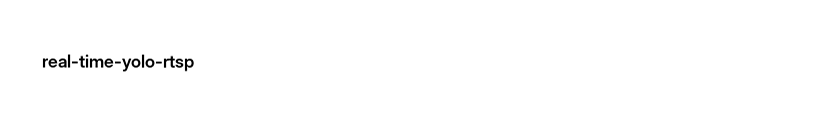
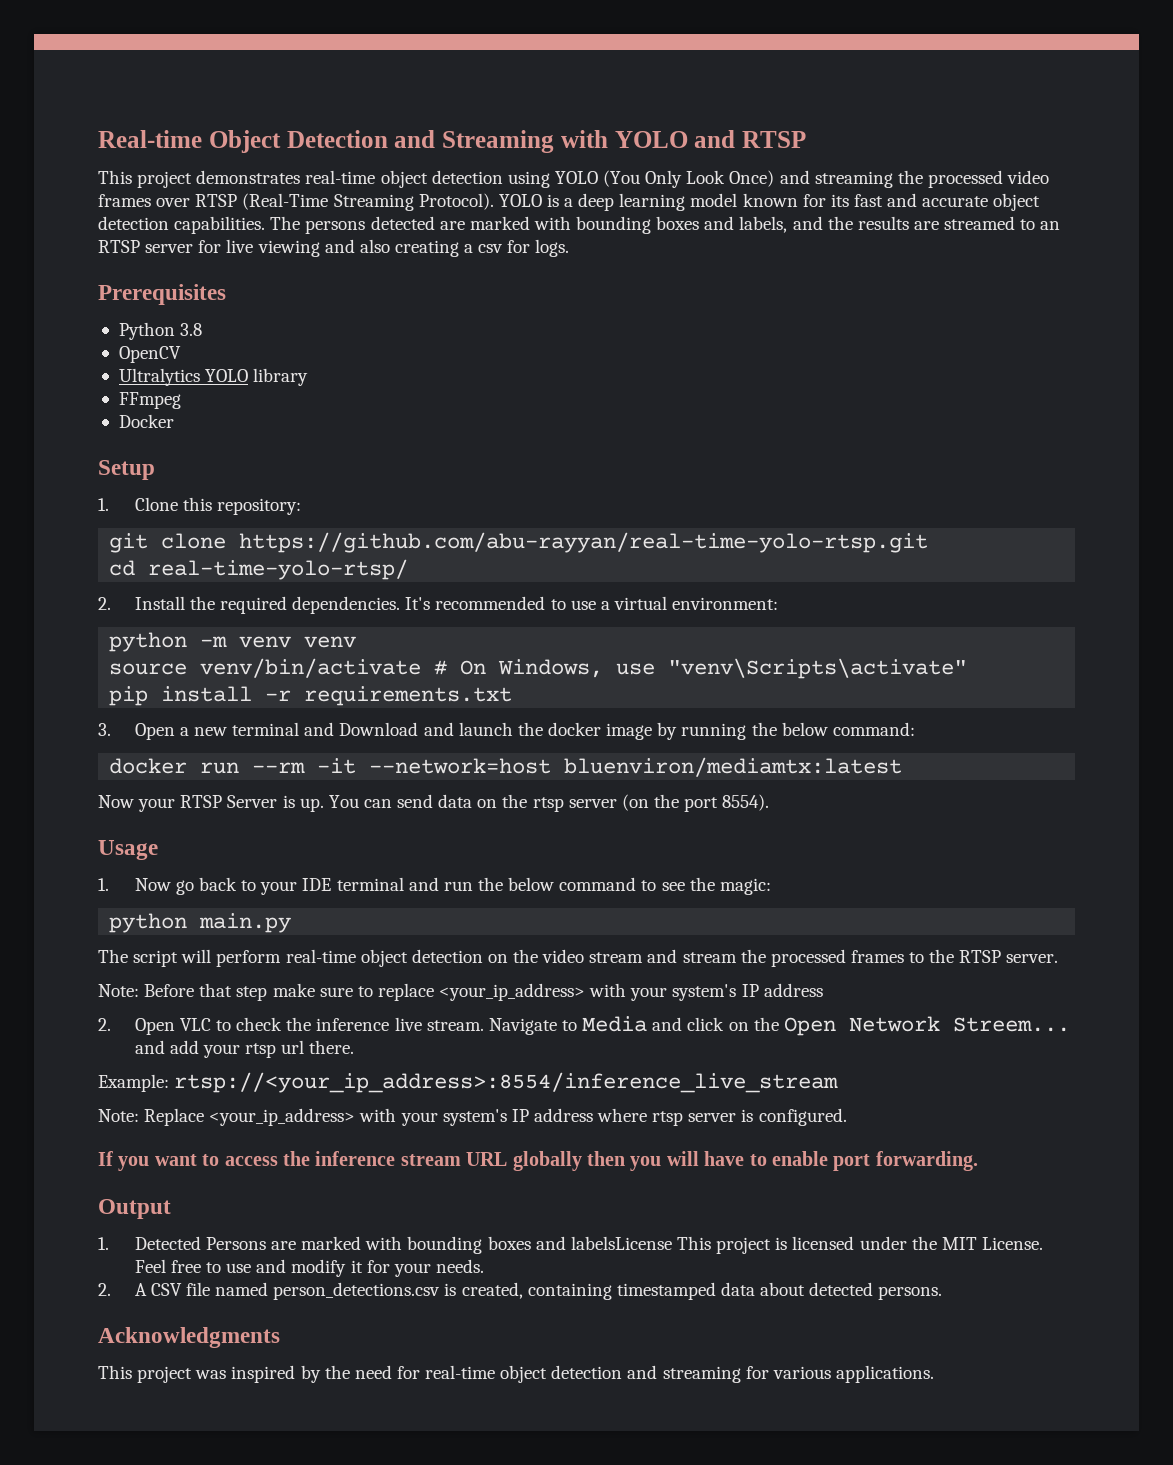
[41,54,195,72] real-time-yolo-rtsp -> [98,130,806,153] [98,170,1050,188] [98,193,1041,211] [98,216,1061,234] [98,239,570,257] [98,284,226,305] [118,322,203,340] [118,346,181,363] [118,368,309,386] [118,392,181,409] [118,414,174,428] [98,460,155,480] [98,497,302,515] [109,532,929,553] [109,559,409,580] [98,596,779,614] [109,632,357,652] [109,658,968,679] [109,686,513,706] [98,722,915,740] [109,757,903,777] [98,794,770,812] [98,840,158,860] [98,877,771,895] [109,913,292,933] [98,949,1059,967] [98,983,823,1001] [98,1016,1070,1036] [134,1040,355,1058] [98,1072,839,1093] [98,1108,847,1126] [98,1151,978,1171] [98,1199,171,1219] [98,1236,1043,1254] [134,1259,484,1277] [98,1282,943,1300] [98,1327,280,1348] [98,1365,934,1383] Real-time Object Detection and Streaming with YOLO and RTSP // This project demonstrates real-time object detection using YOLO (You Only Look Once) and streaming the processed video frames over RTSP (Real-Time Streaming Protocol). YOLO is a deep learning model known for its fast and accurate object detection capabilities. The persons detected are marked with bounding boxes and labels, and the results are streamed to an RTSP server for live viewing and also creating a csv for logs. // Prerequisites // Python 3.8 // OpenCV // Ultralytics YOLO library // FFmpeg // Docker // Setup // 1. Clone this repository: // git clone https://github.com/abu-rayyan/real-time-yolo-rtsp.git // cd real-time-yolo-rtsp/ // 2. Install the required dependencies. It's recommended to use a virtual environment: // python -m venv venv // source venv/bin/activate # On Windows, use "venv\Scripts\activate" // pip install -r requirements.txt // 3. Open a new terminal and Download and launch the docker image by running the below command: // docker run --rm -it --network=host bluenviron/mediamtx:latest // Now your RTSP Server is up. You can send data on the rtsp server (on the port 8554). // Usage // 1. Now go back to your IDE terminal and run the below command to see the magic: // python main.py // The script will perform real-time object detection on the video stream and stream the processed frames to the RTSP server. // Note: Before that step make sure to replace <your_ip_address> with your system's IP address // 2. Open VLC to check the inference live stream. Navigate to Media and click on the Open Network Streem... and add your rtsp url there. // Example: rtsp://<your_ip_address>:8554/inference_live_stream // Note: Replace <your_ip_address> with your system's IP address where rtsp server is configured. // If you want to access the inference stream URL globally then you will have to enable port forwarding. // Output // 1. Detected Persons are marked with bounding boxes and labelsLicense This project is licensed under the MIT License. Feel free to use and modify it for your needs. // 2. A CSV file named person_detections.csv is created, containing timestamped data about detected persons. // Acknowledgments // This project was inspired by the need for real-time object detection and streaming for various applications.

